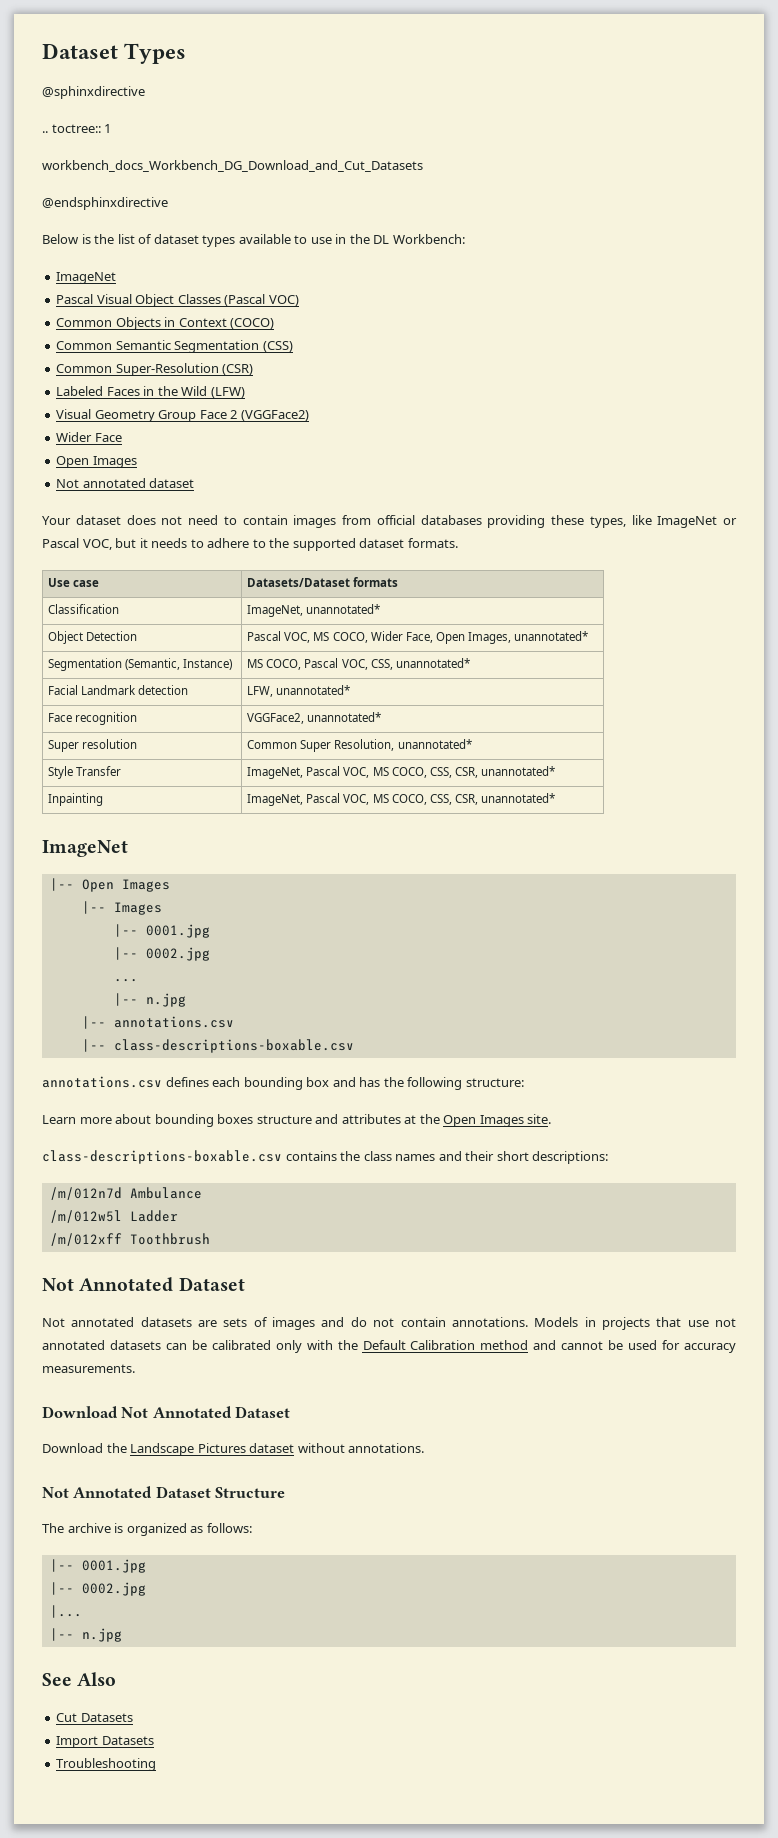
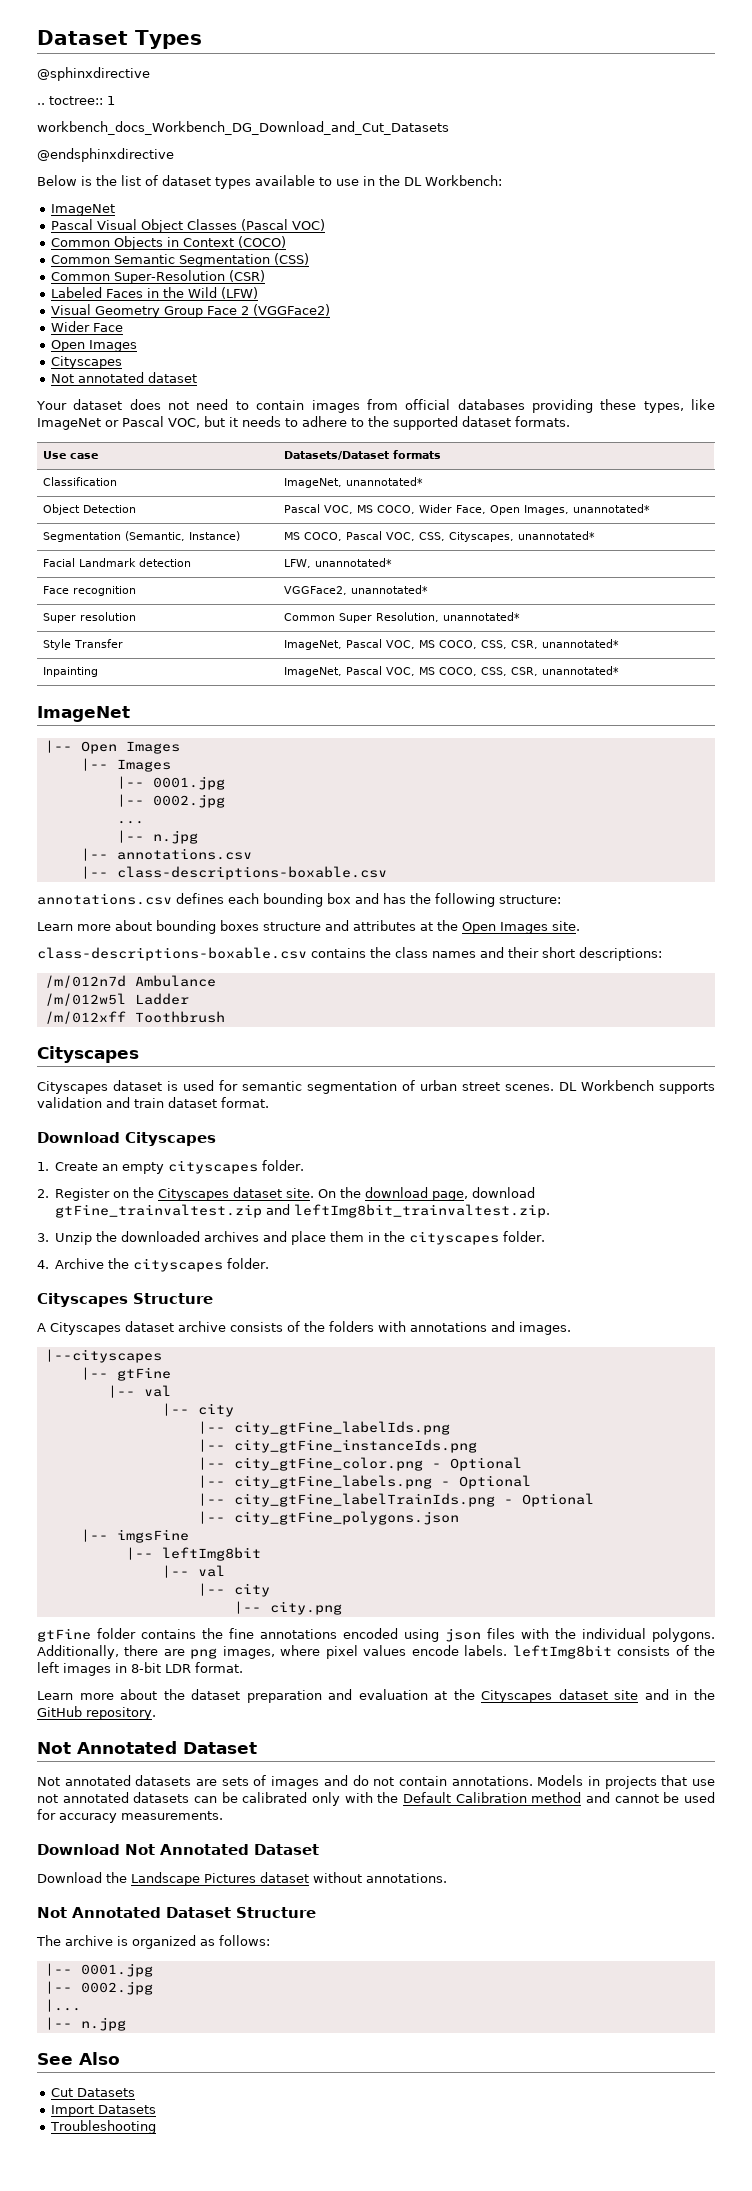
(137, 462) none -> [50,356,122,369] // Cityscapes
(393, 664) none -> [448,532,514,542] Cityscapes,
(210, 1239) none -> [37,1046,139,1063] [37,1080,715,1094] [37,1097,269,1108] [37,1132,216,1146] [37,1160,305,1174] [37,1187,536,1201] [55,1204,551,1218] [37,1231,546,1245] [37,1258,270,1272] [37,1293,213,1307] [37,1321,571,1335] [44,1349,162,1363] [80,1367,171,1381] [107,1385,171,1398] [161,1403,234,1417] [197,1421,450,1435] [197,1439,477,1453] [197,1457,522,1471] [197,1475,531,1489] [197,1493,594,1507] [197,1511,459,1525] [80,1529,189,1543] [125,1547,261,1561] [161,1565,225,1578] [197,1583,270,1597] [233,1601,342,1615] [37,1628,715,1642] [37,1645,715,1659] [37,1662,243,1676] [37,1689,715,1703] [37,1706,156,1720] // Cityscapes // Cityscapes dataset is used for semantic segmentation of urban street scenes. DL Workbench supports validation and train dataset format. // Download Cityscapes // 1. Create an empty cityscapes folder. // 2. Register on the Cityscapes dataset site. On the download page, download gtFine_trainvaltest.zip and leftImg8bit_trainvaltest.zip. // 3. Unzip the downloaded archives and place them in the cityscapes folder. // 4. Archive the cityscapes folder. // Cityscapes Structure // A Cityscapes dataset archive consists of the folders with annotations and images. // |--cityscapes // |-- gtFine // |-- val // |-- city // |-- city_gtFine_labelIds.png // |-- city_gtFine_instanceIds.png // |-- city_gtFine_color.png - Optional // |-- city_gtFine_labels.png - Optional // |-- city_gtFine_labelTrainIds.png - Optional // |-- city_gtFine_polygons.json // |-- imgsFine // |-- leftImg8bit // |-- val // |-- city // |-- city.png // gtFine folder contains the fine annotations encoded using json files with the individual polygons. Additionally, there are png images, where pixel values encode labels. leftImg8bit consists of the left images in 8-bit LDR format. // Learn more about the dataset preparation and evaluation at the Cityscapes dataset site and in the GitHub repository.

